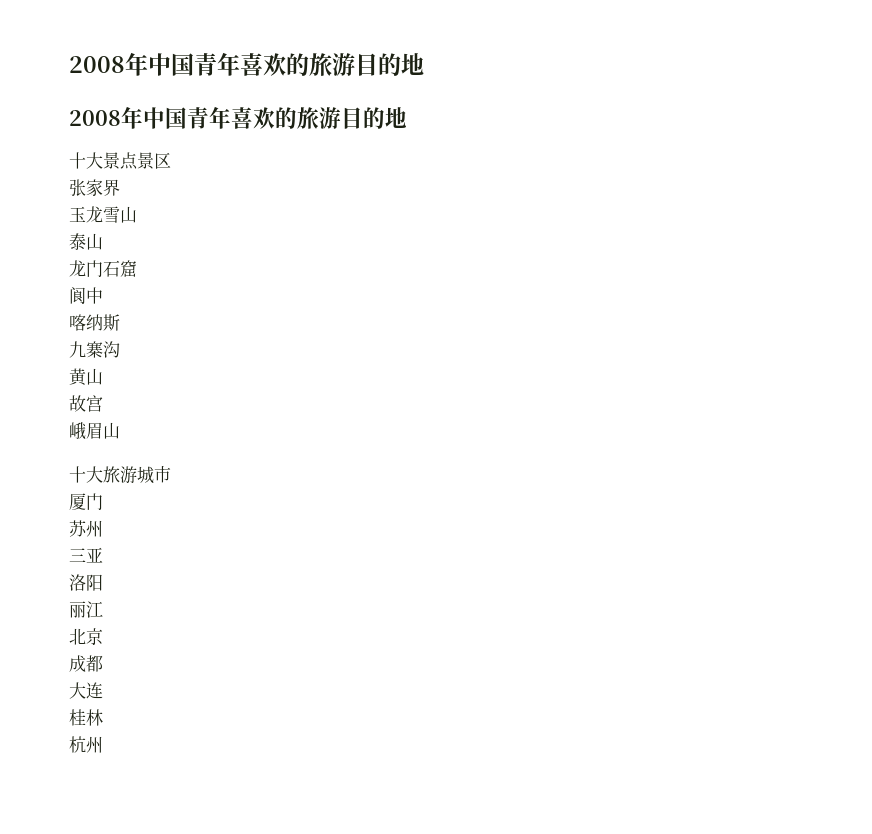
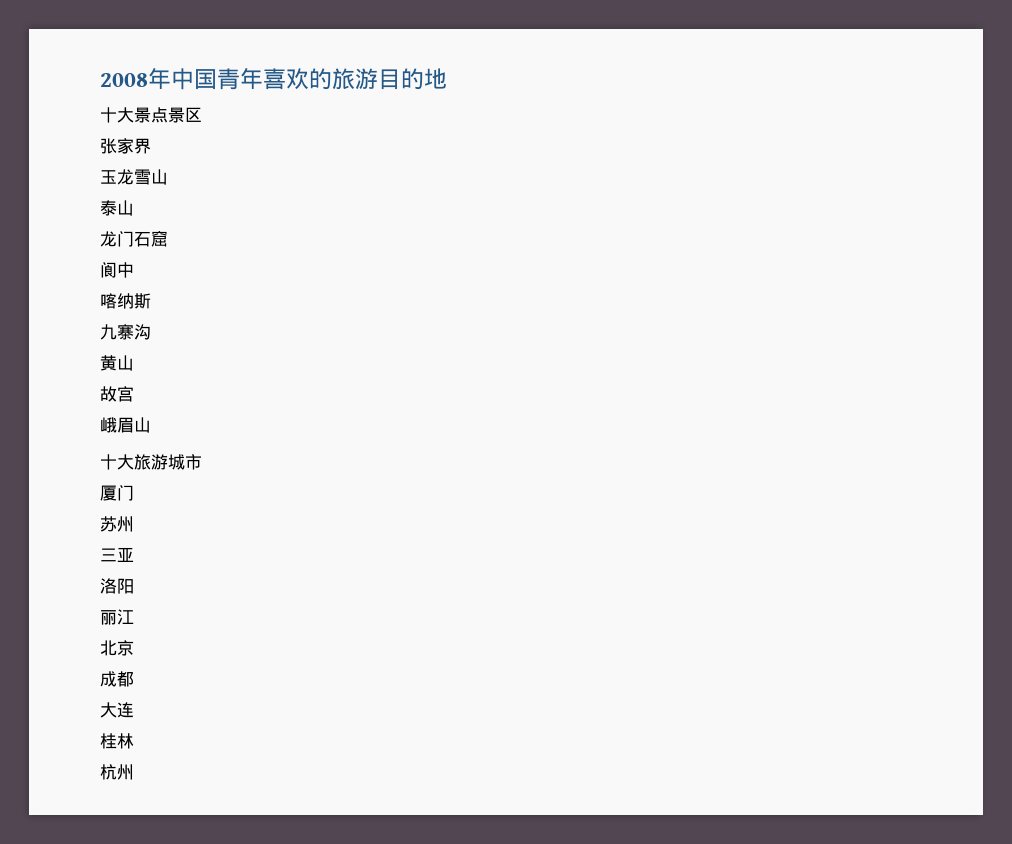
[69,52,424,76] [69,106,407,129] 2008年中国青年喜欢的旅游目的地 // 2008年中国青年喜欢的旅游目的地 -> [100,68,447,90] 2008年中国青年喜欢的旅游目的地

